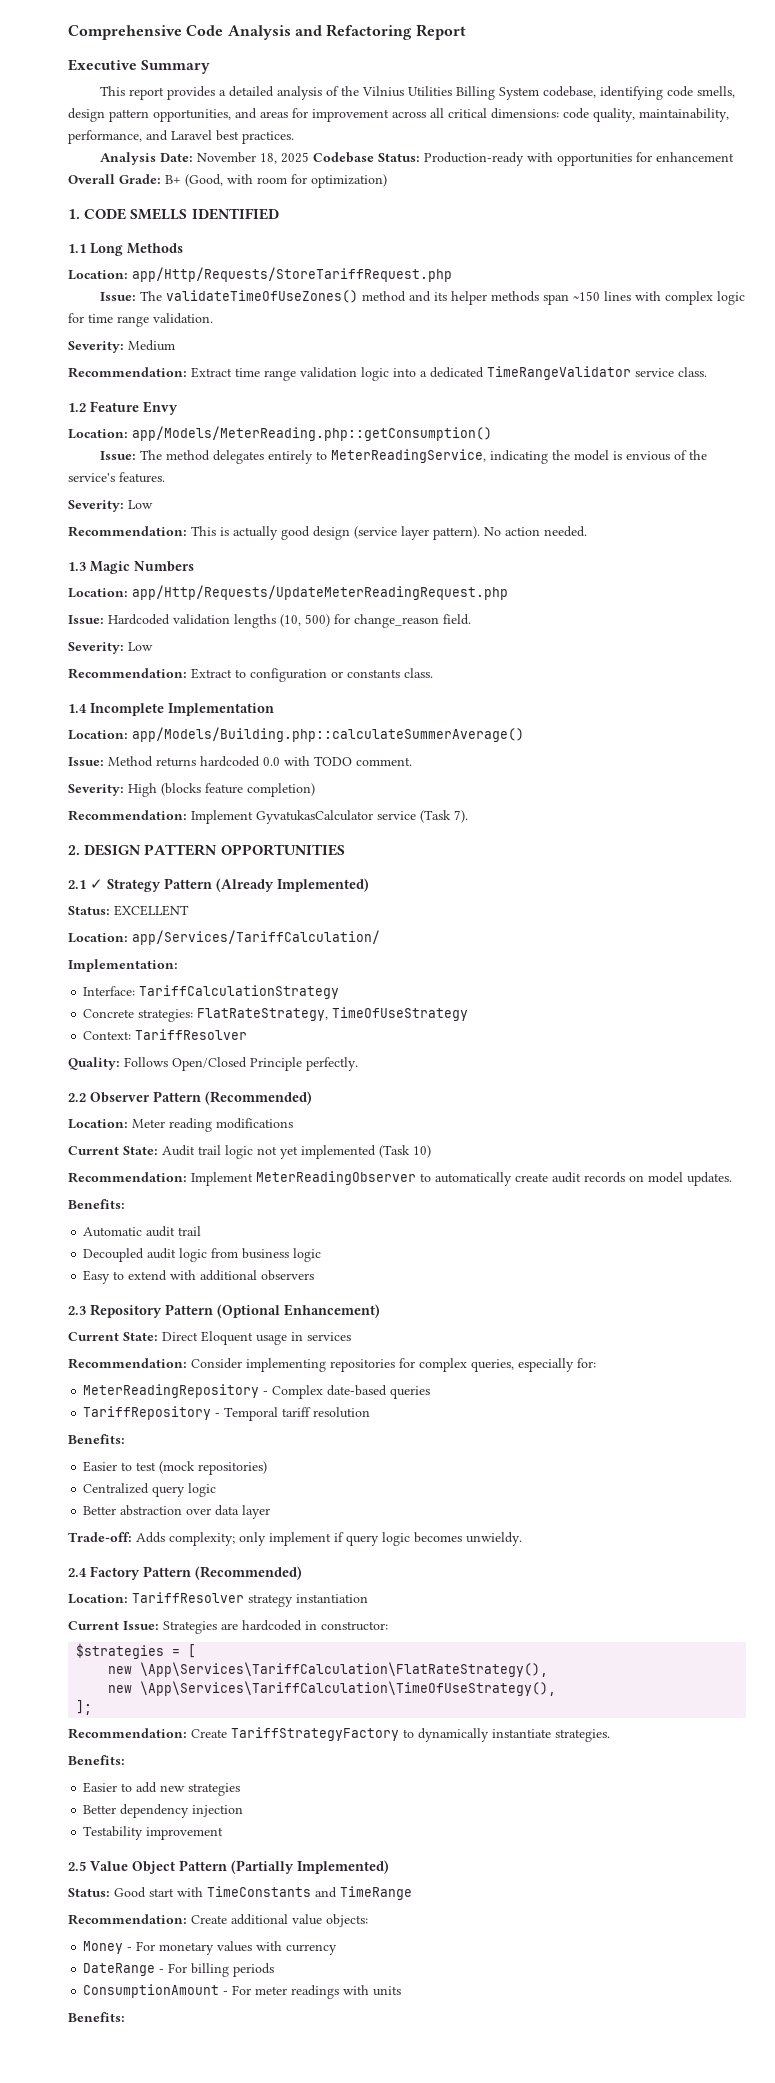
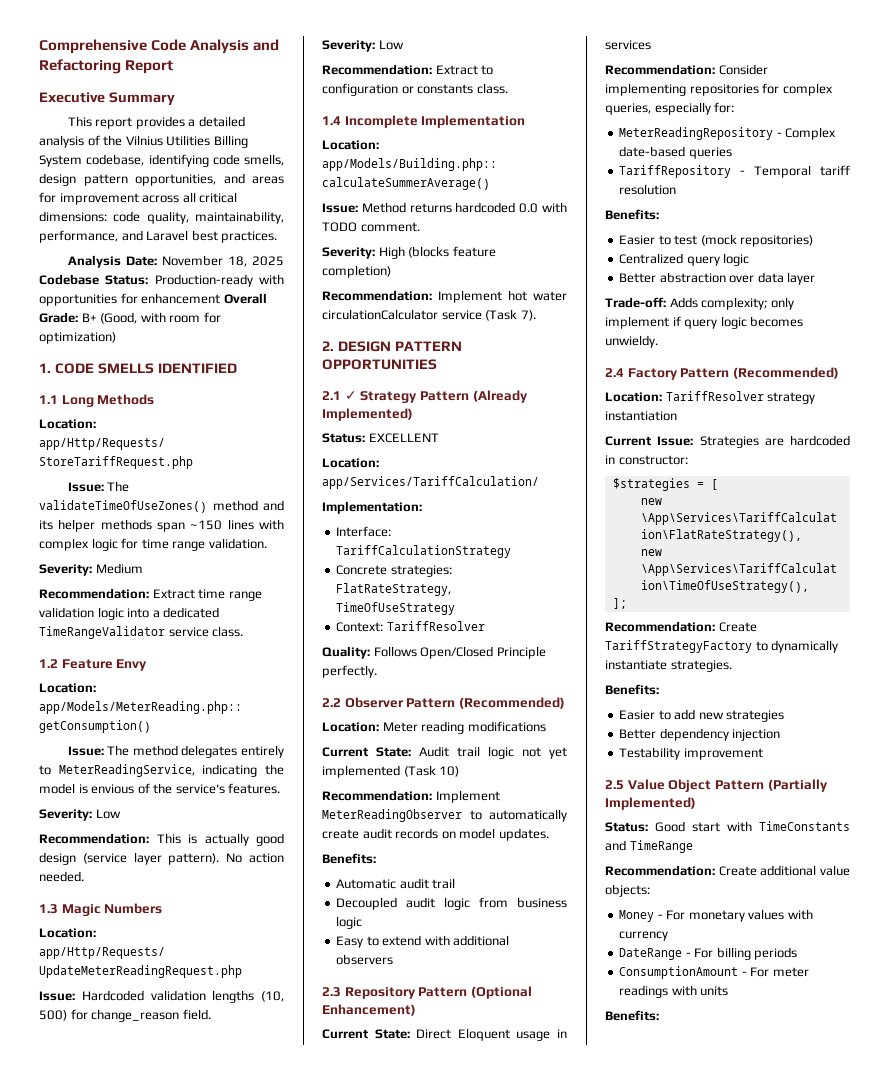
[256,810,373,824] GyvatukasCalculator -> [508,290,567,301] [322,309,438,320] hot water circulationCalculator

